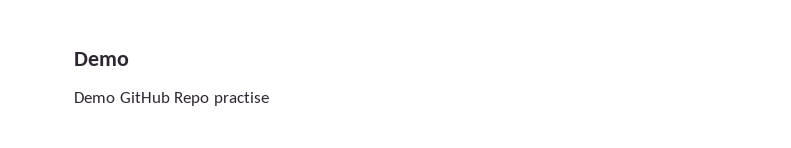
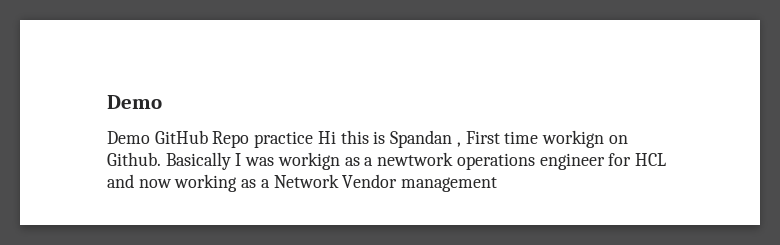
[213,92,269,106] practise -> [254,130,628,148] [107,152,666,170] [107,174,498,192] practice Hi this is Spandan , First time workign on Github. Basically I was workign as a newtwork operations engineer for HCL and now working as a Network Vendor management

